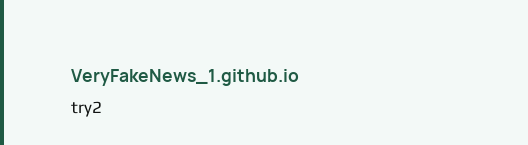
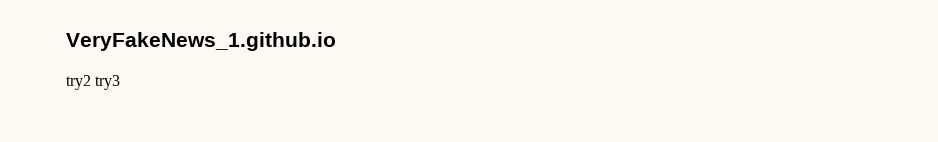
(102, 109) none -> [95,75,121,90] try3

